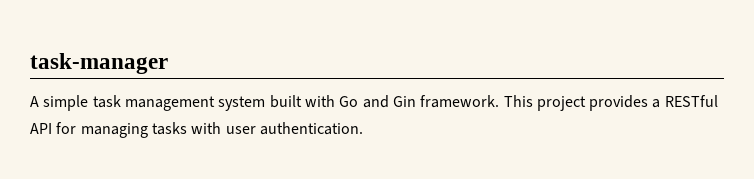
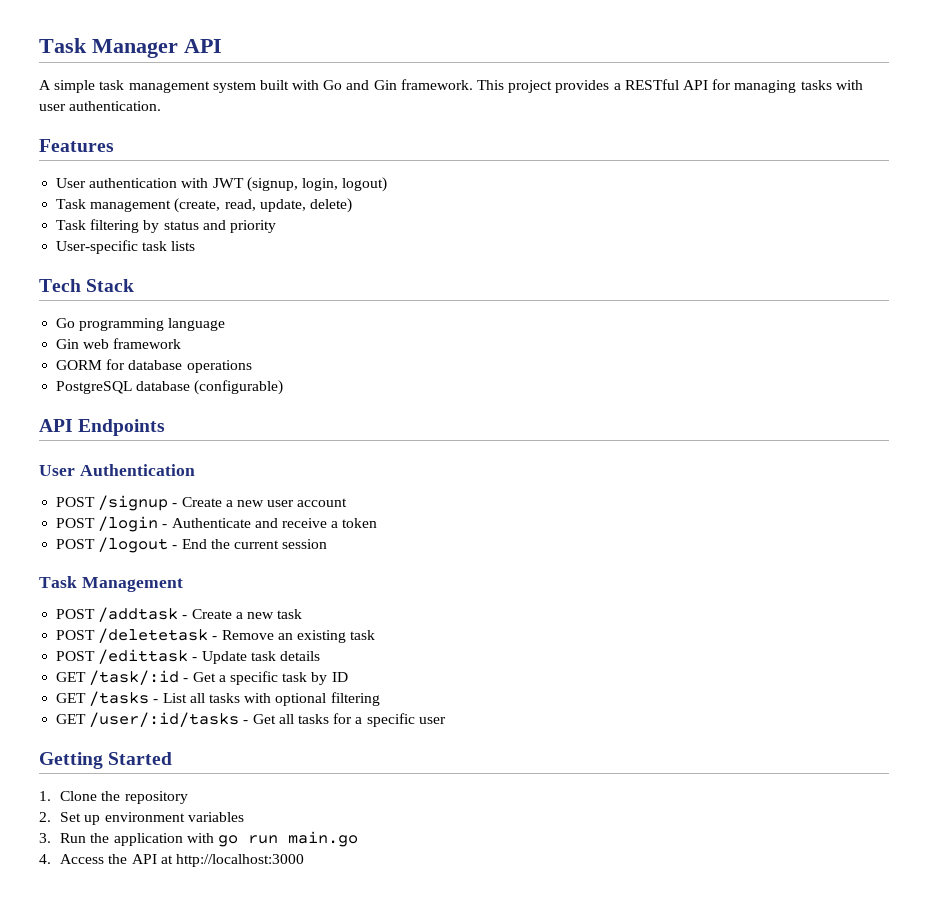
[30,53,168,74] task-manager -> [39,38,222,58] Task Manager API
(363, 128) none -> [39,139,114,152] [56,177,388,192] [56,198,352,213] [56,219,276,233] [56,240,196,254] [39,279,135,292] [56,318,226,331] [56,338,182,349] [56,359,252,373] [56,380,284,395] [39,419,166,436] [39,464,195,476] [56,495,348,511] [56,516,378,532] [56,537,328,553] [39,576,183,592] [56,607,303,622] [56,628,376,643] [56,649,320,664] [56,670,348,685] [56,691,380,706] [56,712,446,727] [39,752,173,769] [39,791,188,804] [39,812,244,825] [39,831,359,847] [39,854,305,867] // Features // User authentication with JWT (signup, login, logout) // Task management (create, read, update, delete) // Task filtering by status and priority // User-specific task lists // Tech Stack // Go programming language // Gin web framework // GORM for database operations // PostgreSQL database (configurable) // API Endpoints // User Authentication // POST /signup - Create a new user account // POST /login - Authenticate and receive a token // POST /logout - End the current session // Task Management // POST /addtask - Create a new task // POST /deletetask - Remove an existing task // POST /edittask - Update task details // GET /task/:id - Get a specific task by ID // GET /tasks - List all tasks with optional filtering // GET /user/:id/tasks - Get all tasks for a specific user // Getting Started // 1. Clone the repository // 2. Set up environment variables // 3. Run the application with go run main.go // 4. Access the API at http://localhost:3000

